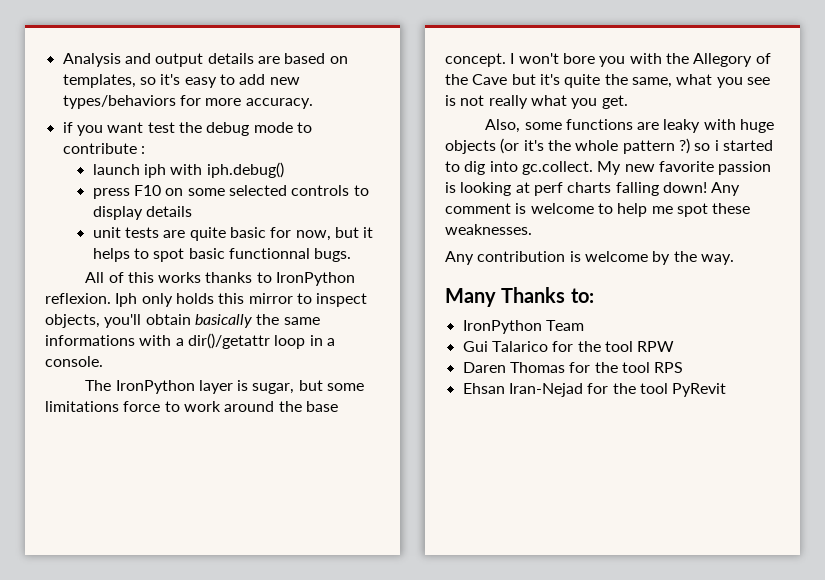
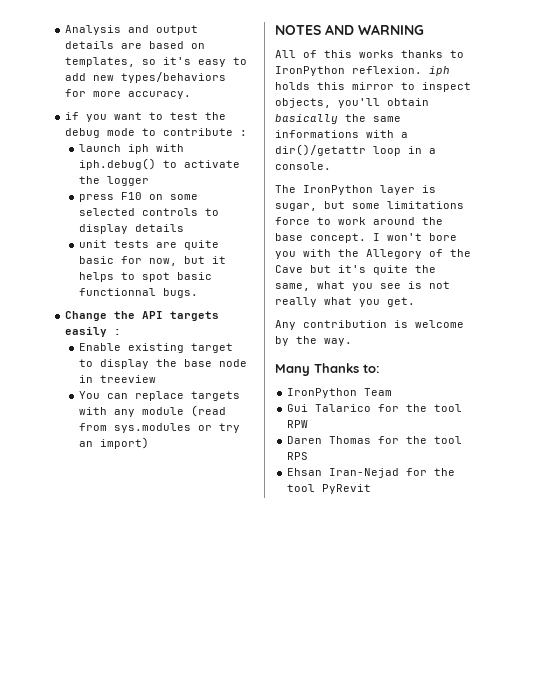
(144, 127) none -> [149,112,164,120] to
(284, 170) none -> [163,160,241,168] [79,176,150,186] to activate the logger
(352, 255) none -> [65,311,220,321] [65,327,122,337] [79,343,234,353] [79,359,248,369] [79,375,157,383] [79,391,241,401] [79,405,227,417] [79,423,241,433] [79,437,150,449] [275,24,424,35] // Change the API targets easily : // Enable existing target to display the base node in treeview // You can replace targets with any module (read from sys.modules or try an import) // NOTES AND WARNING
[115,293,173,307] Iph only -> [429,66,450,76] iph
[485,119,775,133] [445,138,773,154] [445,161,772,175] [445,182,741,196] [445,203,751,217] [445,224,532,235] // Also, some functions are leaky with huge objects (or it's the whole pattern ?) so i started to dig into gc.collect. My new favorite passion is looking at perf charts falling down! Any comment is welcome to help me spot these weaknesses. -> (415, 302) none

